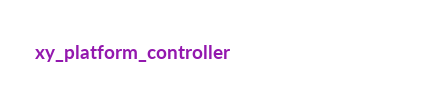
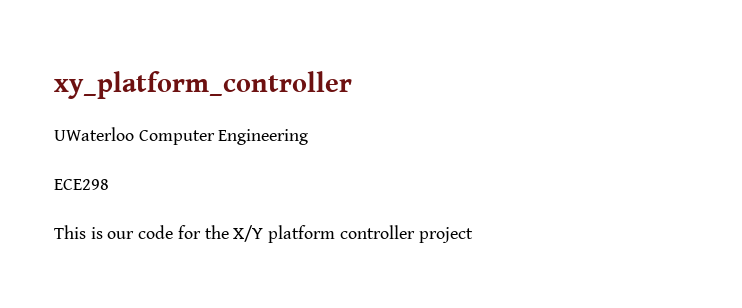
(231, 53) none -> [54,127,309,145] [54,179,109,190] [54,225,473,243] // UWaterloo Computer Engineering // ECE298 // This is our code for the X/Y platform controller project

